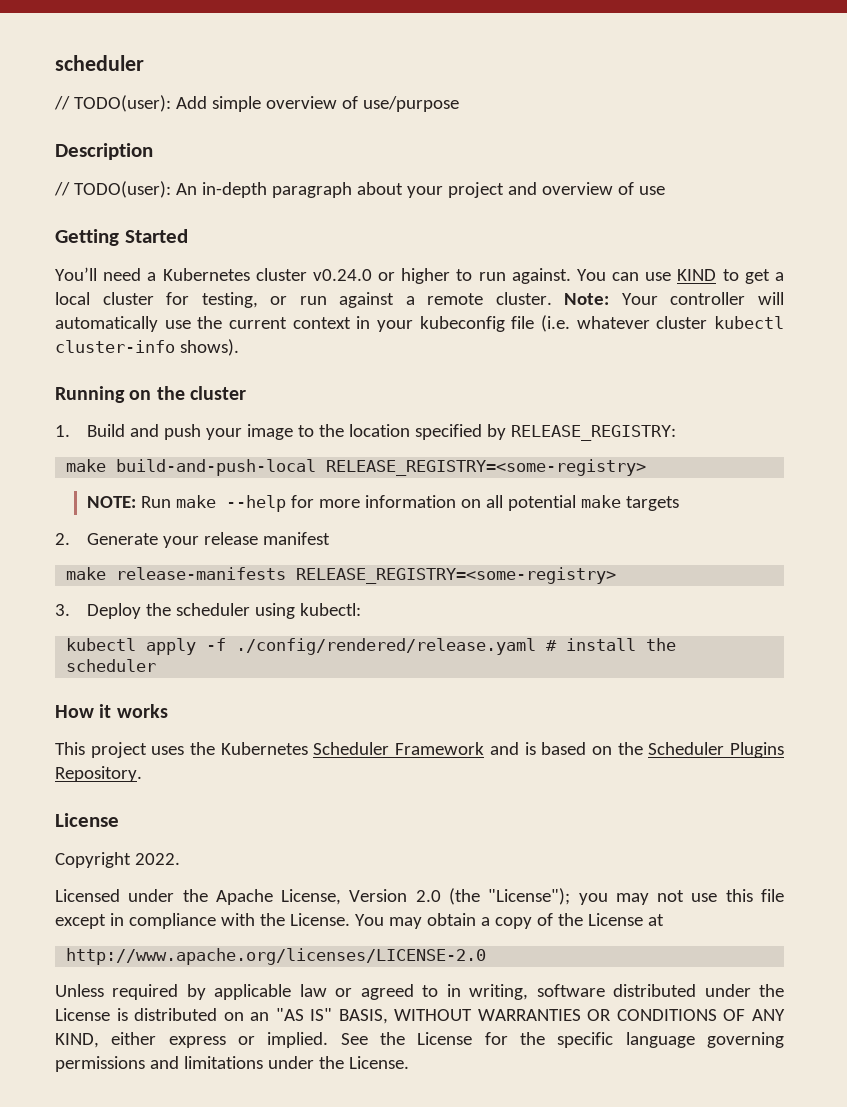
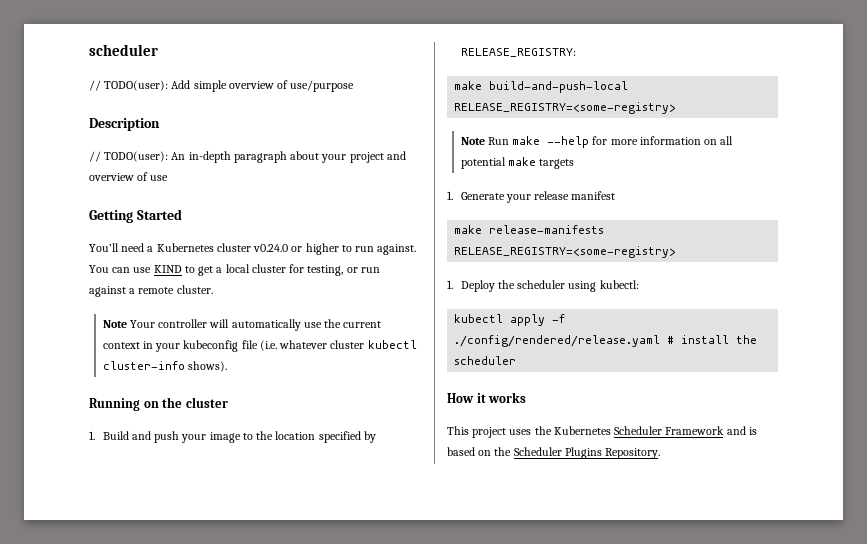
[564,293,610,305] Note: -> [102,320,127,328] // Note
[87,496,137,508] NOTE: -> [460,137,485,145] Note
[55,533,70,545] 2. -> [447,191,453,200] 1.
[55,604,70,616] 3. -> [447,280,453,289] 1.
[55,813,119,827] [55,852,180,868] [55,888,785,905] [55,913,664,929] [66,948,487,965] [55,984,784,1000] [55,1008,786,1024] [55,1032,784,1048] [55,1056,409,1072] // License // Copyright 2022. // Licensed under the Apache License, Version 2.0 (the "License"); you may not use this file except in compliance with the License. You may obtain a copy of the License at // http://www.apache.org/licenses/LICENSE-2.0 // Unless required by applicable law or agreed to in writing, software distributed under the License is distributed on an "AS IS" BASIS, WITHOUT WARRANTIES OR CONDITIONS OF ANY KIND, either express or implied. See the License for the specific language governing permissions and limitations under the License. -> (661, 453) none

